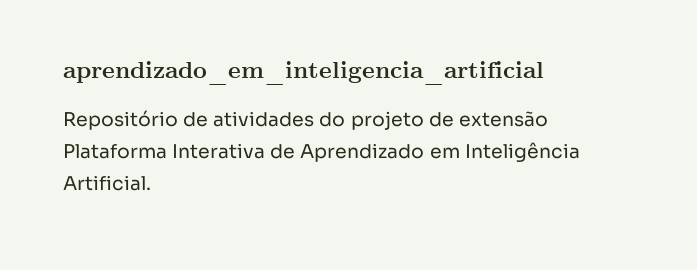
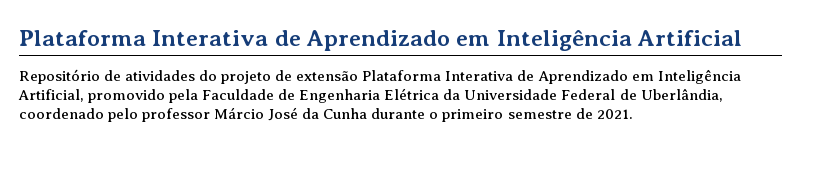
[63,61,544,85] aprendizado_em_inteligencia_artificial -> [19,30,743,51] Plataforma Interativa de Aprendizado em Inteligência Artificial
[63,175,151,191] Artificial. -> [18,88,723,103] [19,107,633,122] Artificial, promovido pela Faculdade de Engenharia Elétrica da Universidade Federal de Uberlândia, coordenado pelo professor Márcio José da Cunha durante o primeiro semestre de 2021.

